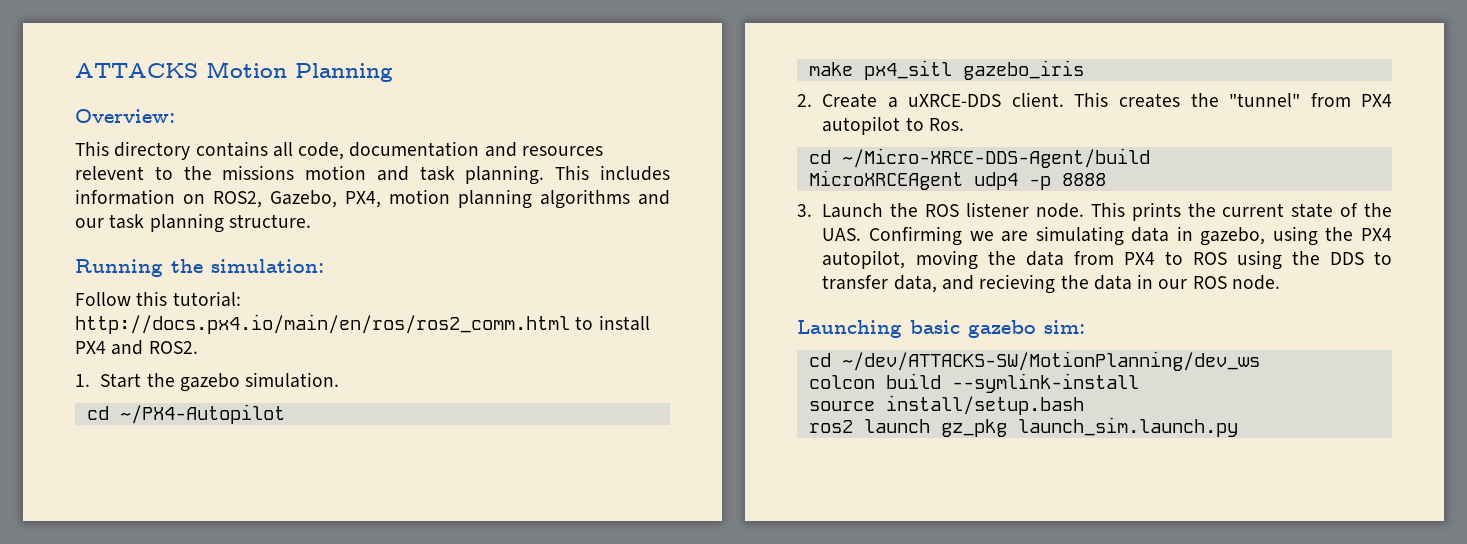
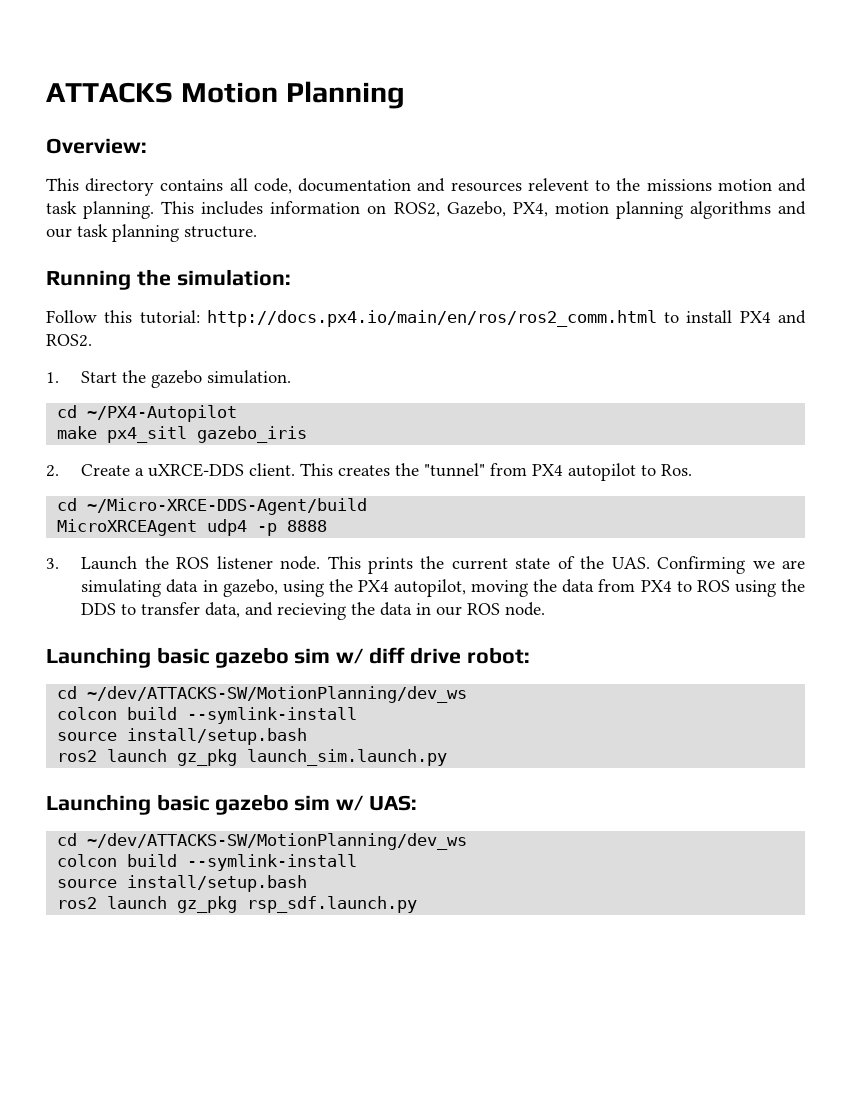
[1044,320,1085,334] sim: -> [294,647,530,664] sim w/ diff drive robot:
(1238, 427) none -> [46,794,418,815] [57,833,468,850] [57,854,358,871] [57,875,308,892] [57,896,418,913] // Launching basic gazebo sim w/ UAS: // cd ~/dev/ATTACKS-SW/MotionPlanning/dev_ws // colcon build --symlink-install // source install/setup.bash // ros2 launch gz_pkg rsp_sdf.launch.py

